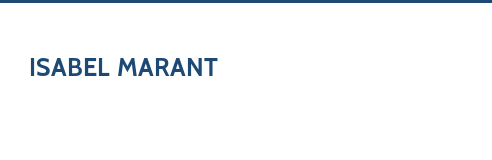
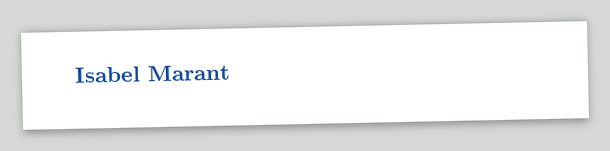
[29,58,218,76] ISABEL MARANT -> [74,64,231,83] Isabel Marant

